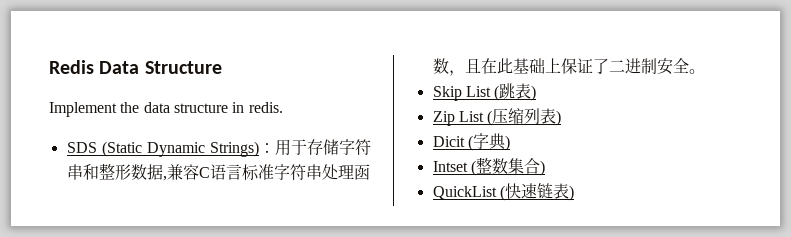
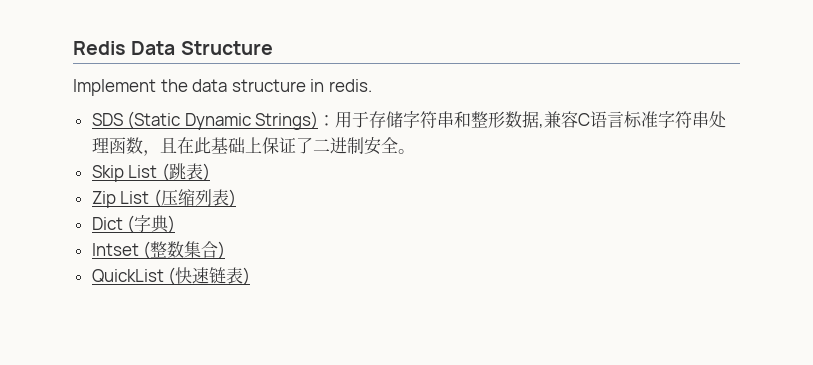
[432,136,465,147] Dicit -> [91,217,123,230] Dict

